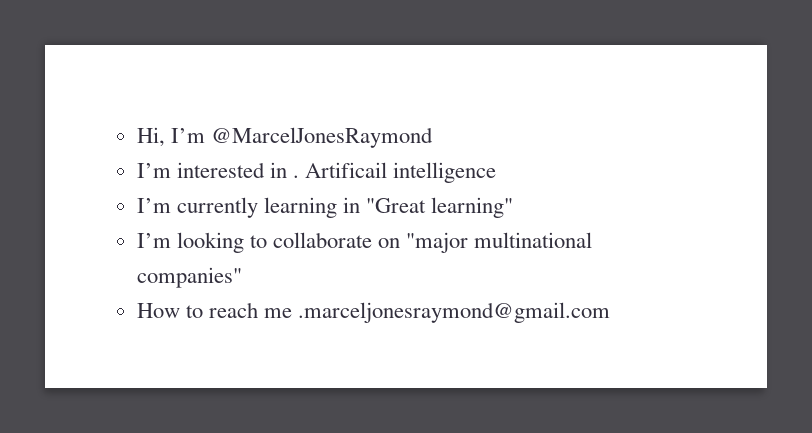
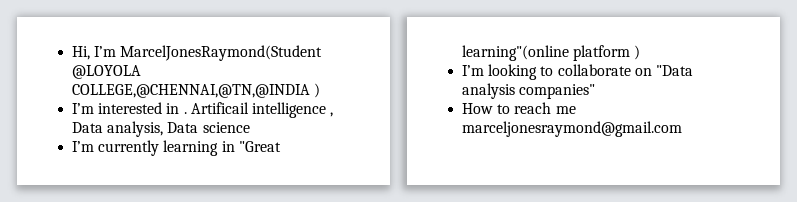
[210,127,433,148] @MarcelJonesRaymond -> [120,45,323,61] [72,65,142,79] [72,83,321,98] MarcelJonesRaymond(Student @LOYOLA COLLEGE,@CHENNAI,@TN,@INDIA )
(497, 172) none -> [330,112,334,117] [72,121,250,137] , Data analysis, Data science
[431,197,514,218] learning" -> [462,45,641,61] learning"(online platform )
[406,232,593,253] "major multinational -> [655,65,693,76] [462,83,516,99] "Data analysis
[298,302,611,323] .marceljonesraymond@gmail.com -> [462,121,683,137] marceljonesraymond@gmail.com

